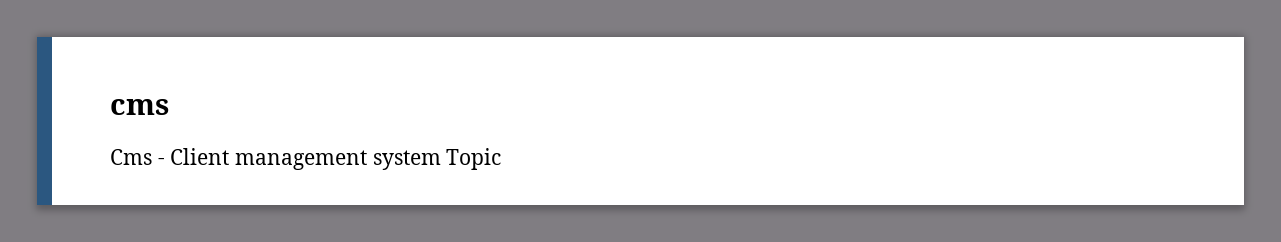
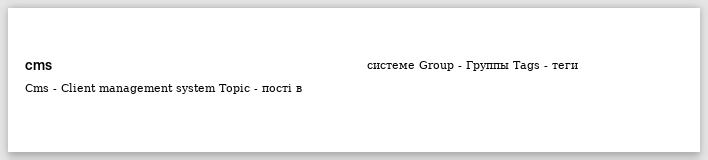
(502, 159) none -> [254,84,302,92] [367,61,578,71] - пості в системе Group - Группы Tags - теги

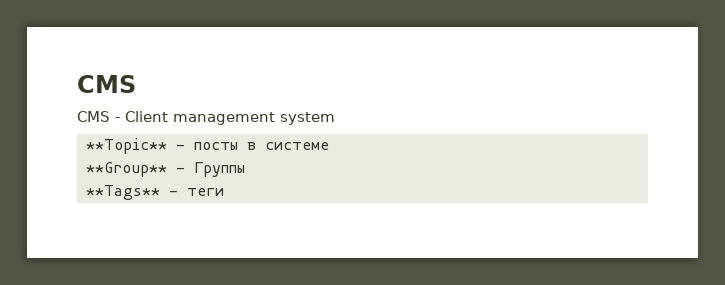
[25,62,52,70] [25,84,49,92] cms // Cms -> [77,75,136,93] [77,111,110,122] CMS // CMS
[219,84,292,94] Topic - пості -> [86,138,238,154] // **Topic** - посты
[419,61,454,71] Group -> [86,162,167,177] // **Group**
[513,61,540,71] Tags -> [86,185,160,200] // **Tags**

